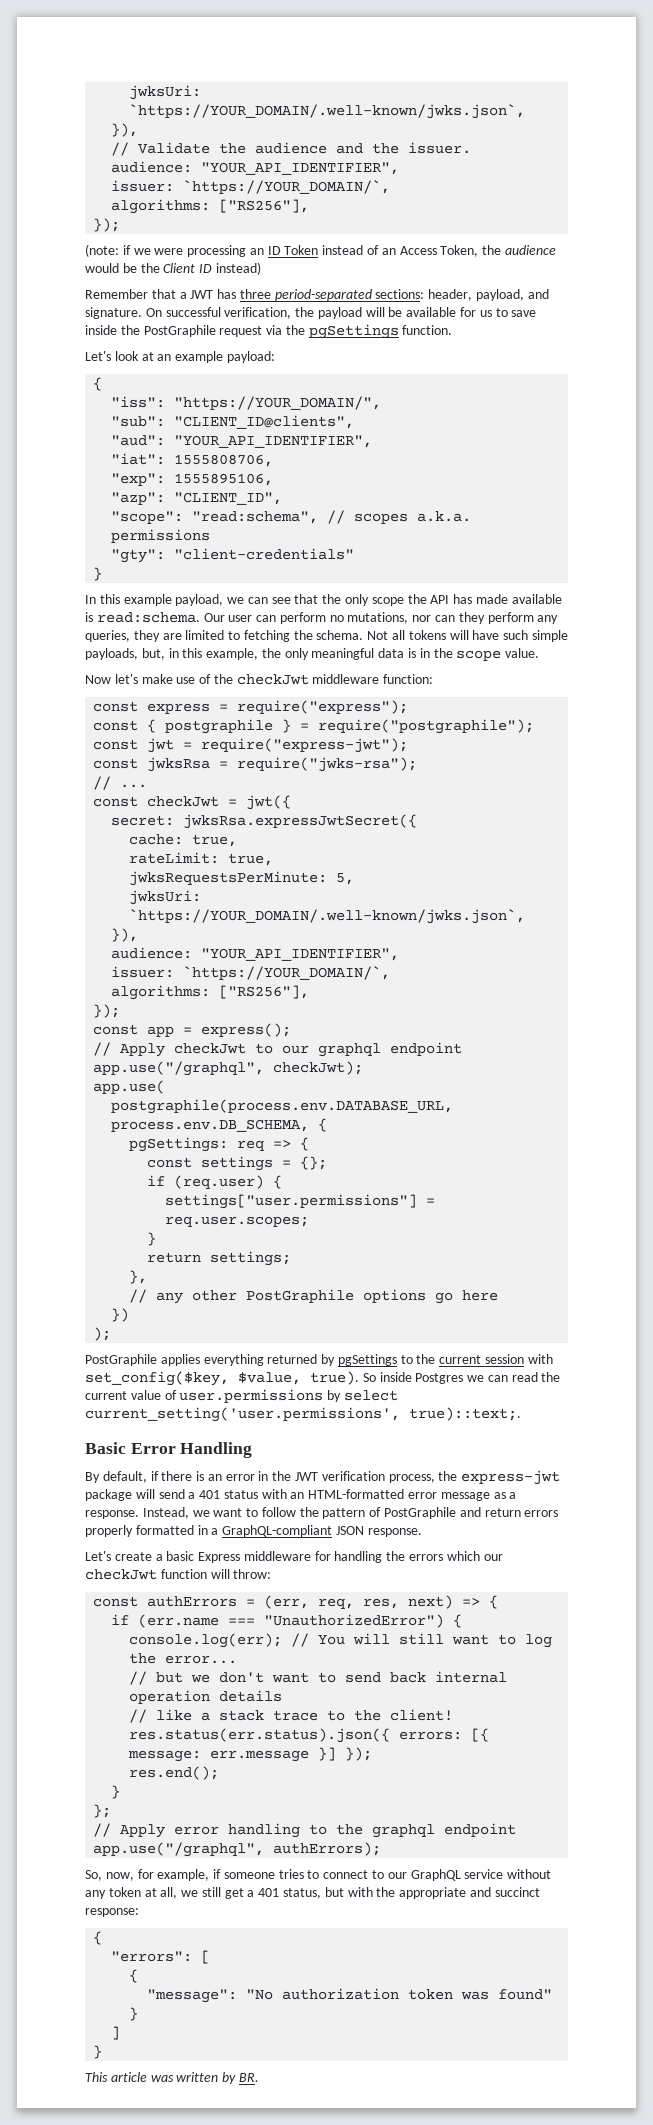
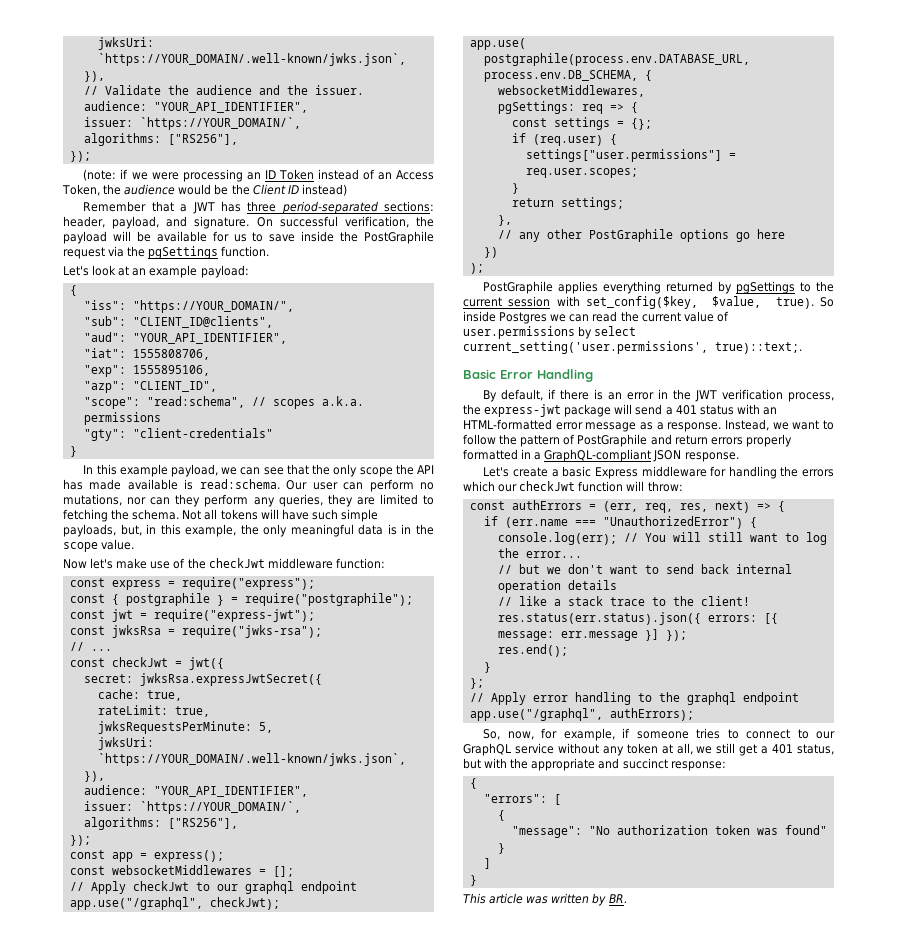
(292, 1030) none -> [69,865,294,877] // const websocketMiddlewares = [];
(328, 1125) none -> [497,85,645,97] // websocketMiddlewares,

